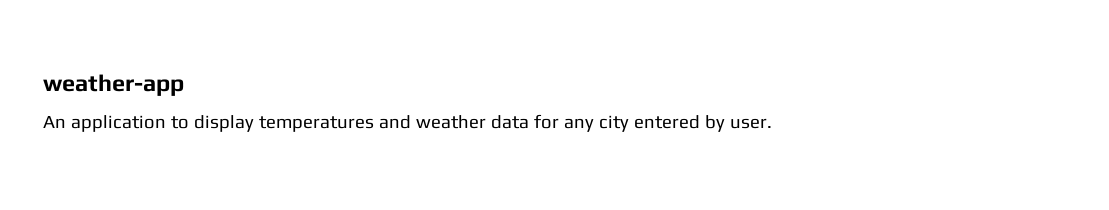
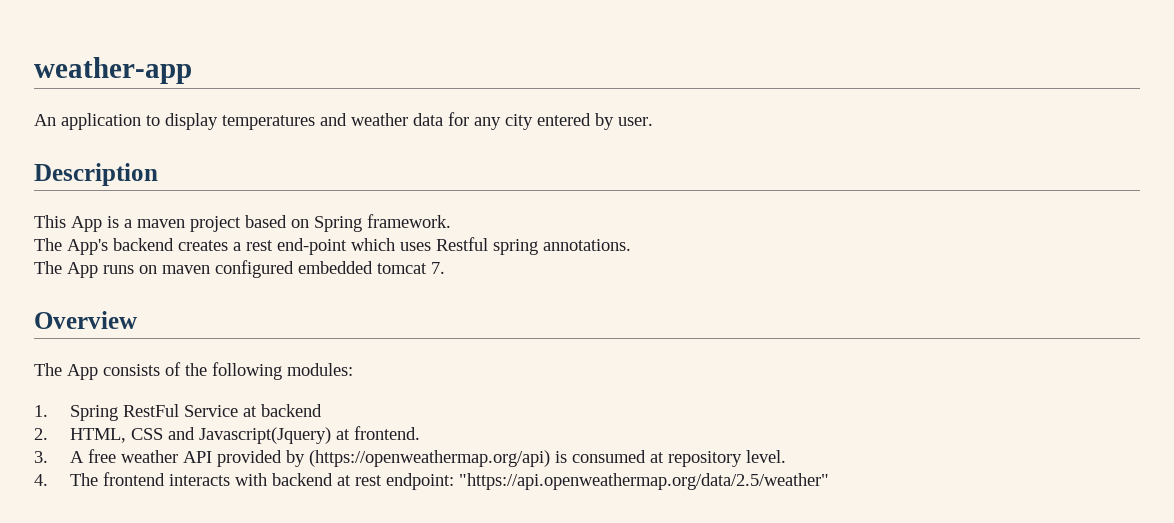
(772, 123) none -> [34,163,158,186] [34,214,451,232] [34,237,631,255] [34,260,445,278] [34,311,137,329] [34,362,353,380] [34,404,322,421] [34,426,420,444] [34,449,786,467] [34,472,829,490] // Description // This App is a maven project based on Spring framework. // The App's backend creates a rest end-point which uses Restful spring annotations. // The App runs on maven configured embedded tomcat 7. // Overview // The App consists of the following modules: // 1. Spring RestFul Service at backend // 2. HTML, CSS and Javascript(Jquery) at frontend. // 3. A free weather API provided by (https://openweathermap.org/api) is consumed at repository level. // 4. The frontend interacts with backend at rest endpoint: "https://api.openweathermap.org/data/2.5/weather"

